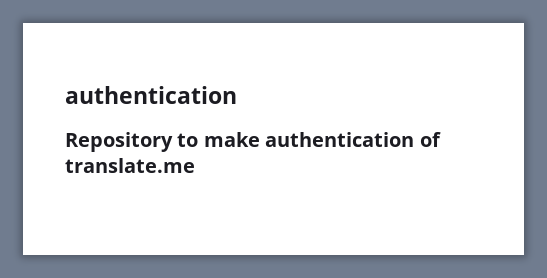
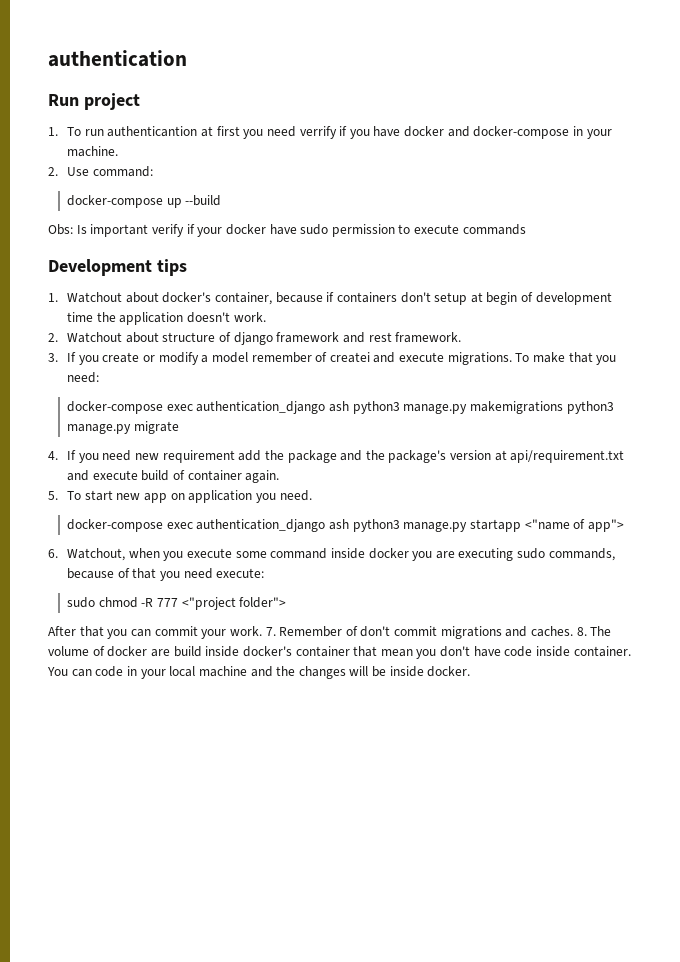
[65,132,441,152] [65,158,195,173] Repository to make authentication of translate.me -> [48,93,140,110] [48,126,612,139] [66,146,118,157] [48,166,153,177] [66,195,222,208] [48,224,526,237] [48,259,187,276] [48,292,612,305] [66,312,266,325] [48,332,462,345] [48,352,617,365] [66,372,99,383] [66,401,614,414] [66,421,179,434] [48,450,625,463] [66,470,280,483] [48,490,312,503] [66,519,624,532] [48,548,615,561] [66,568,265,581] [66,597,287,610] [48,626,612,639] [48,646,631,659] [47,666,471,679] Run project // 1. To run authenticantion at first you need verrify if you have docker and docker-compose in your machine. // 2. Use command: // docker-compose up --build // Obs: Is important verify if your docker have sudo permission to execute commands // Development tips // 1. Watchout about docker's container, because if containers don't setup at begin of development time the application doesn't work. // 2. Watchout about structure of django framework and rest framework. // 3. If you create or modify a model remember of createi and execute migrations. To make that you need: // docker-compose exec authentication_django ash python3 manage.py makemigrations python3 manage.py migrate // 4. If you need new requirement add the package and the package's version at api/requirement.txt and execute build of container again. // 5. To start new app on application you need. // docker-compose exec authentication_django ash python3 manage.py startapp <"name of app"> // 6. Watchout, when you execute some command inside docker you are executing sudo commands, because of that you need execute: // sudo chmod -R 777 <"project folder"> // After that you can commit your work. 7. Remember of don't commit migrations and caches. 8. The volume of docker are build inside docker's container that mean you don't have code inside container. You can code in your local machine and the changes will be inside docker.

